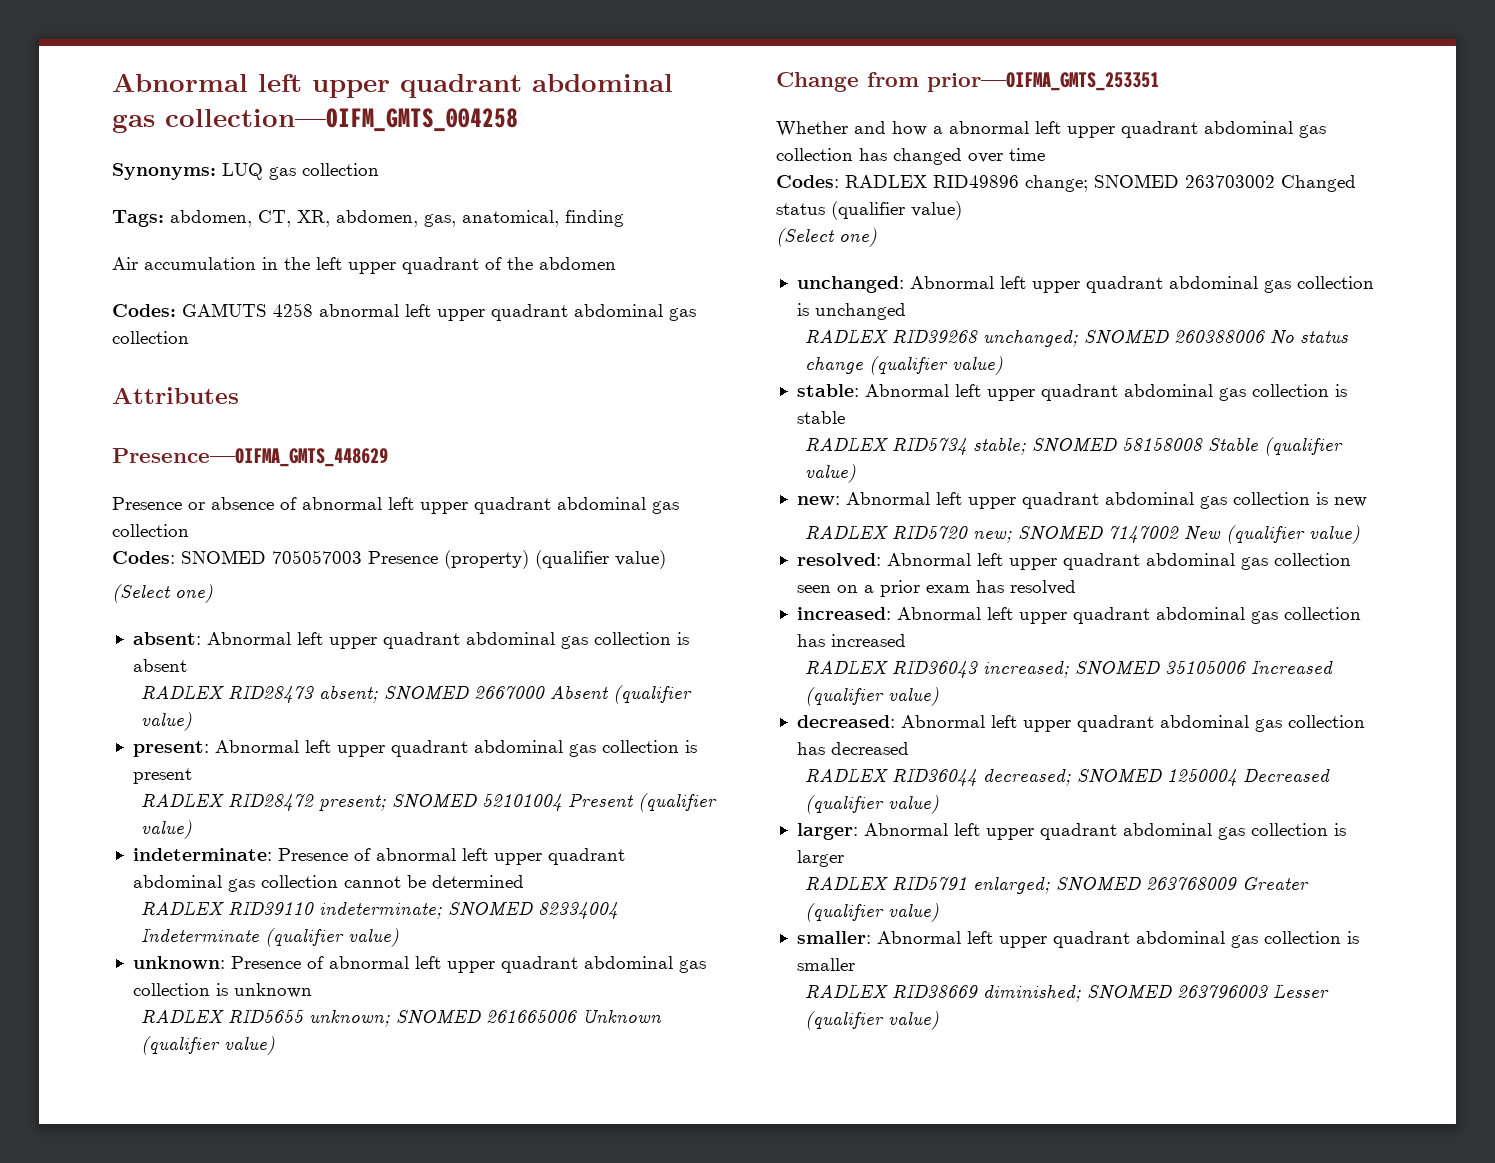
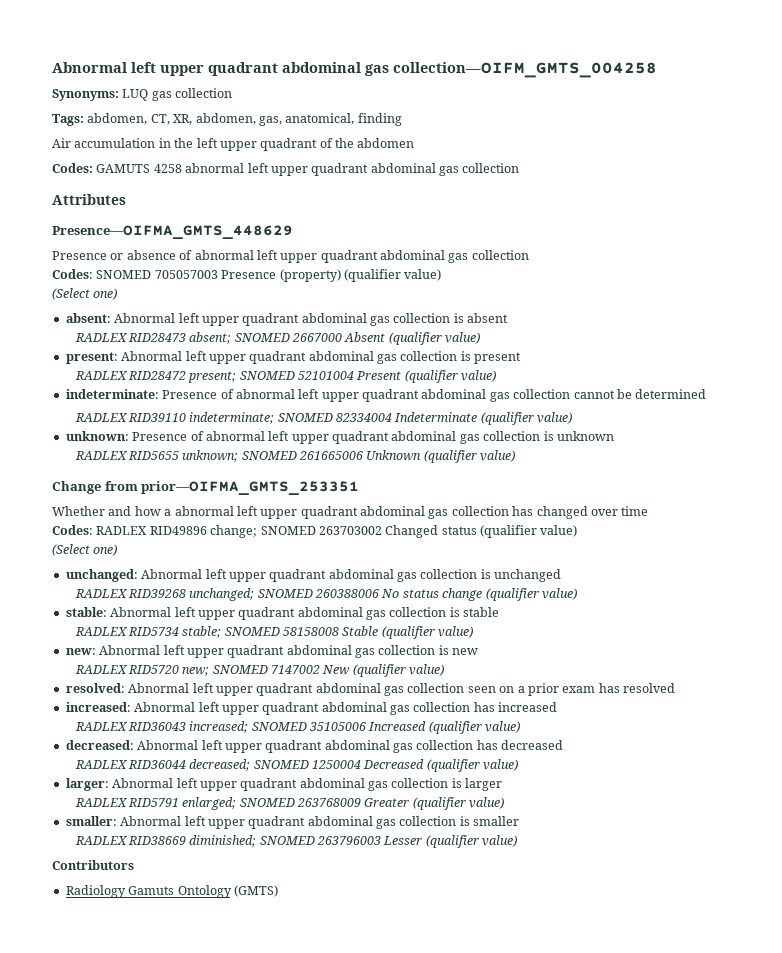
(940, 1020) none -> [52,860,134,870] [65,885,278,898] // Contributors // Radiology Gamuts Ontology (GMTS)

